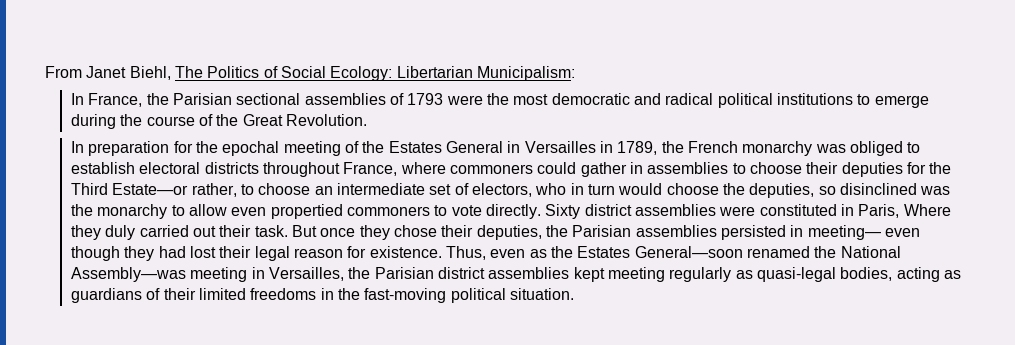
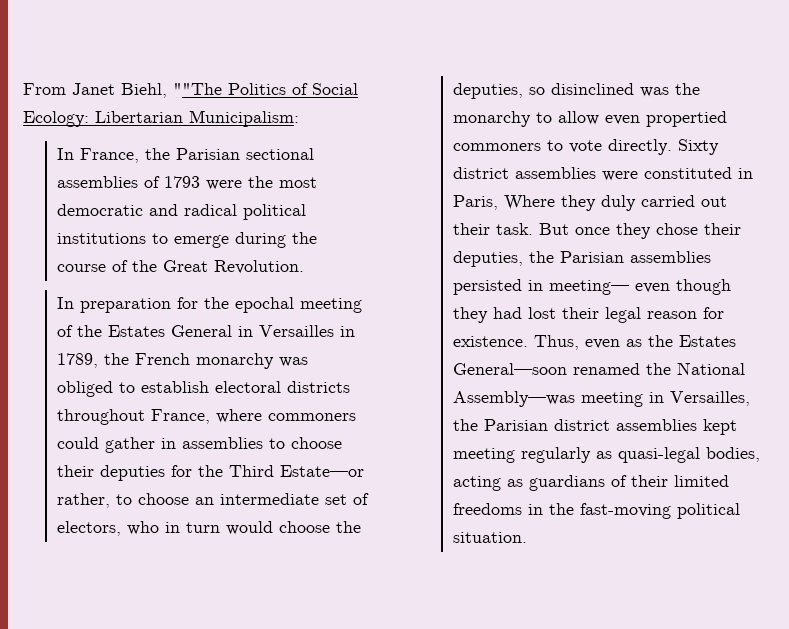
[174,66,203,78] The -> [173,83,222,95] ""The

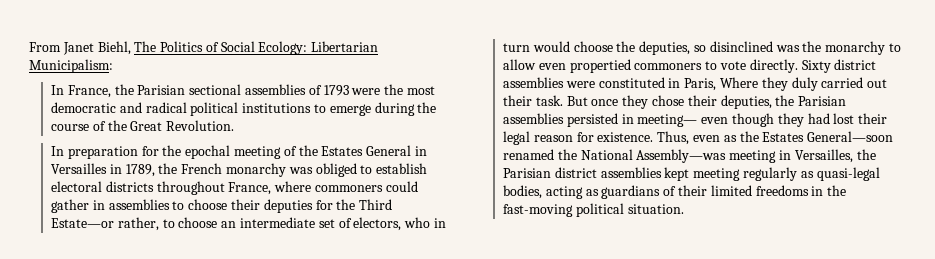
[173,83,222,95] ""The -> [134,41,157,52] The

